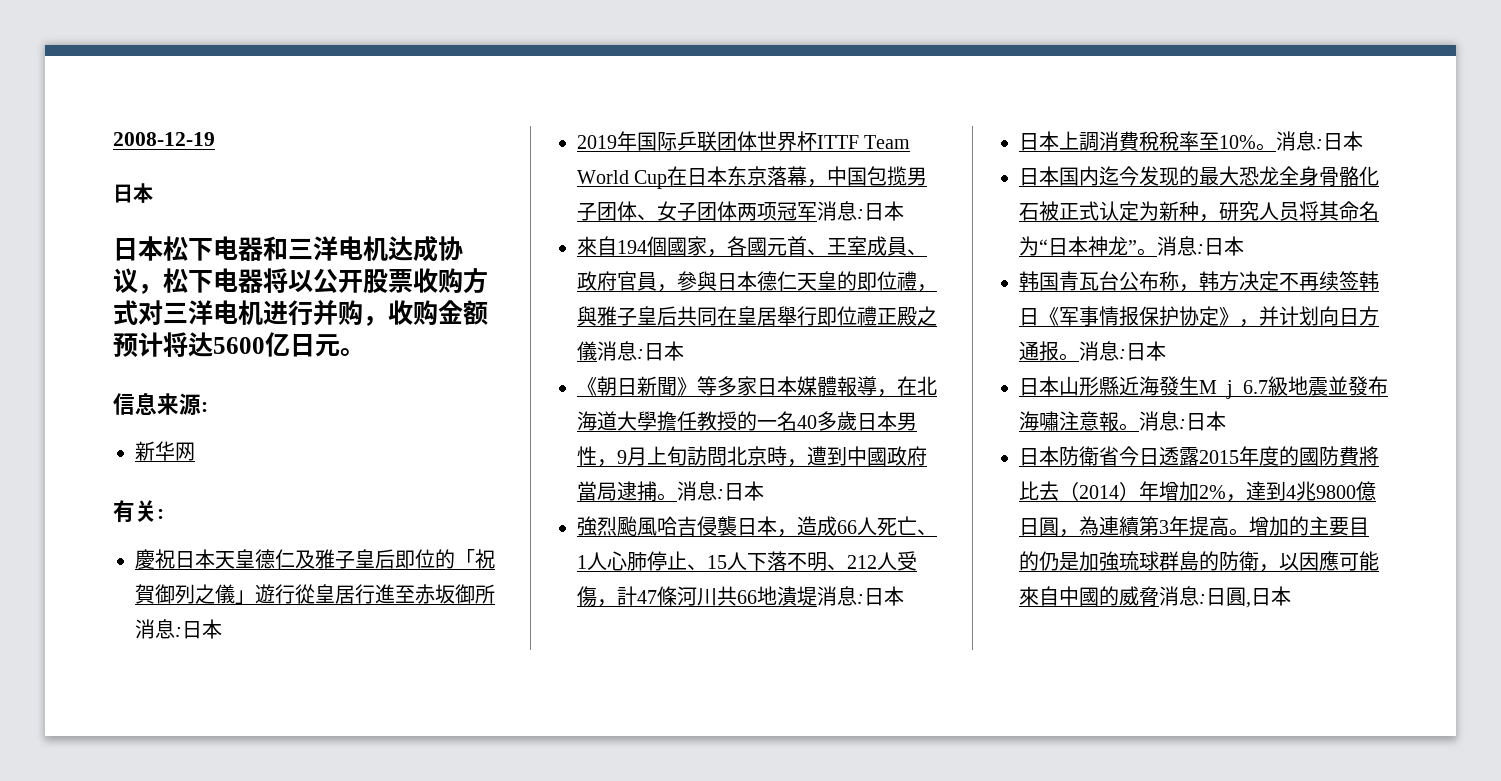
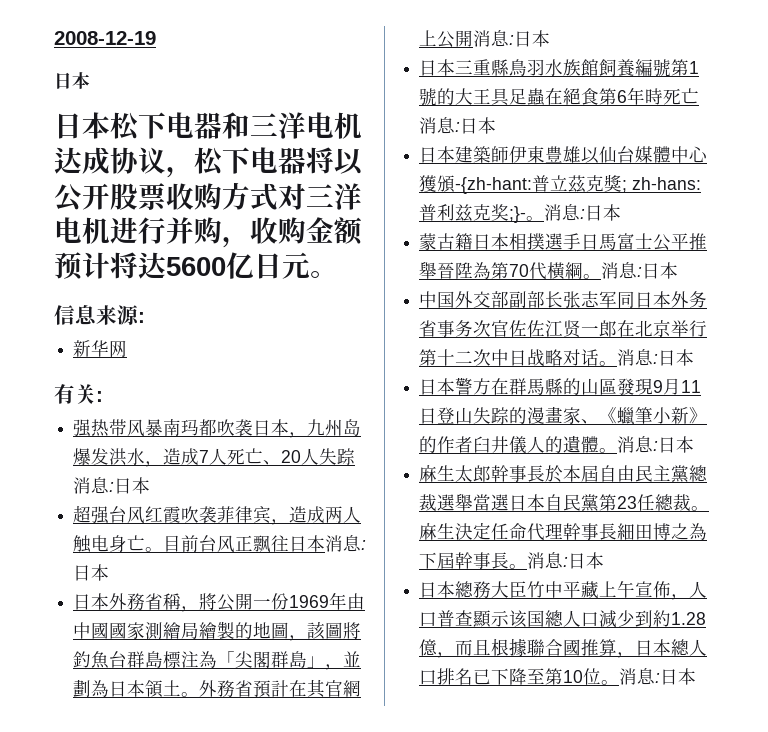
[135,549,495,569] [135,584,495,604] [135,619,222,639] [577,131,911,152] [577,166,928,189] [577,201,904,221] [577,236,927,257] [577,271,937,292] [577,306,937,326] [577,341,684,361] [577,376,937,397] [577,411,917,431] [577,446,927,467] [577,481,764,502] [577,516,937,537] [577,551,917,571] [577,586,904,607] [1019,131,1363,151] [1019,166,1379,186] [1019,201,1379,222] [1019,236,1244,256] [1019,271,1379,292] [1019,306,1379,327] [1019,341,1166,361] [1019,376,1388,399] [1019,411,1226,432] [1019,446,1379,466] [1019,481,1376,502] [1019,516,1369,537] [1019,551,1379,572] [1019,586,1251,608] 慶祝日本天皇德仁及雅子皇后即位的「祝賀御列之儀」遊行從皇居行進至赤坂御所消息:日本 // 2019年国际乒联团体世界杯ITTF Team World Cup在日本东京落幕，中国包揽男子团体、女子团体两项冠军消息:日本 // 來自194個國家，各國元首、王室成員、政府官員，參與日本德仁天皇的即位禮，與雅子皇后共同在皇居舉行即位禮正殿之儀消息:日本 // 《朝日新聞》等多家日本媒體報導，在北海道大學擔任教授的一名40多歲日本男性，9月上旬訪問北京時，遭到中國政府當局逮捕。消息:日本 // 強烈颱風哈吉侵襲日本，造成66人死亡、1人心肺停止、15人下落不明、212人受傷，計47條河川共66地潰堤消息:日本 // 日本上調消費稅稅率至10%。消息:日本 // 日本国内迄今发现的最大恐龙全身骨骼化石被正式认定为新种，研究人员将其命名为“日本神龙”。消息:日本 // 韩国青瓦台公布称，韩方决定不再续签韩日《军事情报保护协定》，并计划向日方通报。消息:日本 // 日本山形縣近海發生M j 6.7級地震並發布海嘯注意報。消息:日本 // 日本防衛省今日透露2015年度的國防費將比去（2014）年增加2%，達到4兆9800億日圓，為連續第3年提高。增加的主要目的仍是加強琉球群島的防衛，以因應可能來自中國的威脅消息:日圓, -> [73,419,362,438] [73,448,356,467] [73,477,151,494] [73,505,362,525] [73,535,367,553] [73,564,110,581] [73,592,366,612] [73,621,362,641] [73,651,362,670] [73,679,362,698] [419,30,551,48] [419,59,700,77] [419,87,700,106] [419,117,497,134] [419,146,709,164] [419,174,702,194] [419,204,622,223] [419,233,708,251] [419,261,679,280] [419,291,708,308] [419,320,708,338] [419,349,695,367] [419,377,702,395] [419,406,708,425] [419,435,695,454] [419,465,708,483] [419,493,710,512] [419,522,708,541] [419,552,605,569] [419,581,708,600] [419,610,707,628] [419,638,708,658] [419,668,661,685] 强热带风暴南玛都吹袭日本，九州岛爆发洪水，造成7人死亡、20人失踪消息:日本 // 超强台风红霞吹袭菲律宾，造成两人触电身亡。目前台风正飘往日本消息:日本 // 日本外務省稱，將公開一份1969年由中國國家測繪局繪製的地圖，該圖將釣魚台群島標注為「尖閣群島」，並劃為日本領土。外務省預計在其官網上公開消息:日本 // 日本三重縣鳥羽水族館飼養編號第1號的大王具足蟲在絕食第6年時死亡消息:日本 // 日本建築師伊東豊雄以仙台媒體中心獲頒-{zh-hant:普立茲克獎; zh-hans:普利兹克奖;}-。消息:日本 // 蒙古籍日本相撲選手日馬富士公平推舉晉陞為第70代橫綱。消息:日本 // 中国外交部副部长张志军同日本外务省事务次官佐佐江贤一郎在北京举行第十二次中日战略对话。消息:日本 // 日本警方在群馬縣的山區發現9月11日登山失踪的漫畫家、《蠟筆小新》的作者臼井儀人的遺體。消息:日本 // 麻生太郎幹事長於本屆自由民主黨總裁選舉當選日本自民黨第23任總裁。麻生決定任命代理幹事長細田博之為下屆幹事長。消息:日本 // 日本總務大臣竹中平藏上午宣佈，人口普查顯示该国總人口減少到約1.28億，而且根據聯合國推算，日本總人口排名已下降至第10位。消息:

